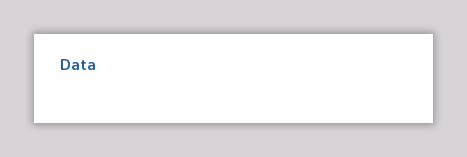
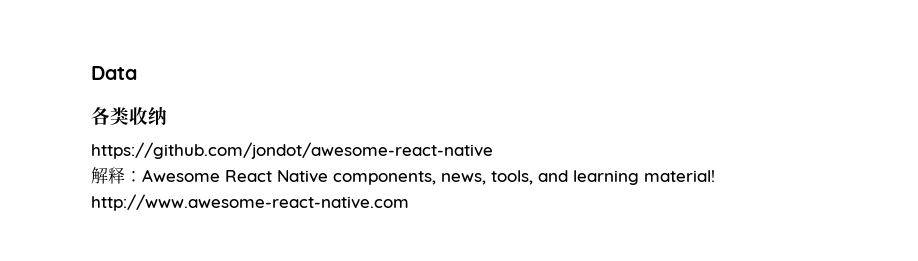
(96, 64) none -> [91,106,167,126] [91,142,493,159] [91,167,715,185] [91,194,409,211] // 各类收纳 // https://github.com/jondot/awesome-react-native // 解释：Awesome React Native components, news, tools, and learning material! http://www.awesome-react-native.com

